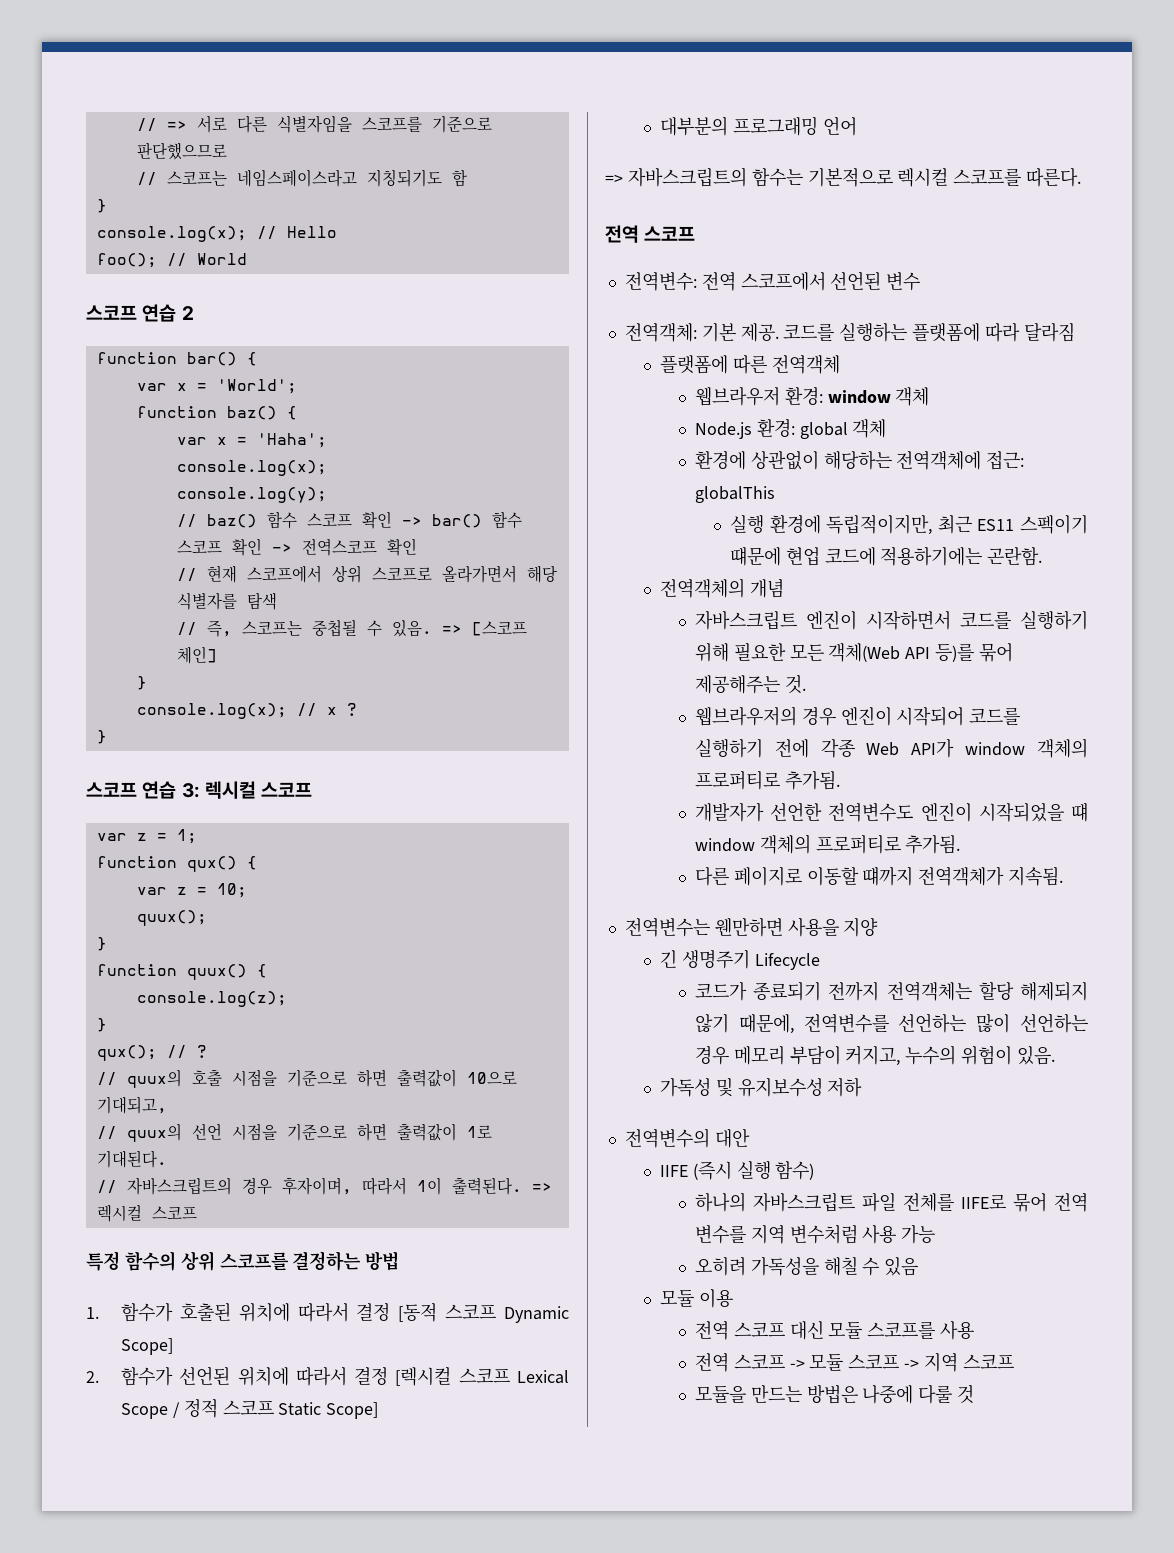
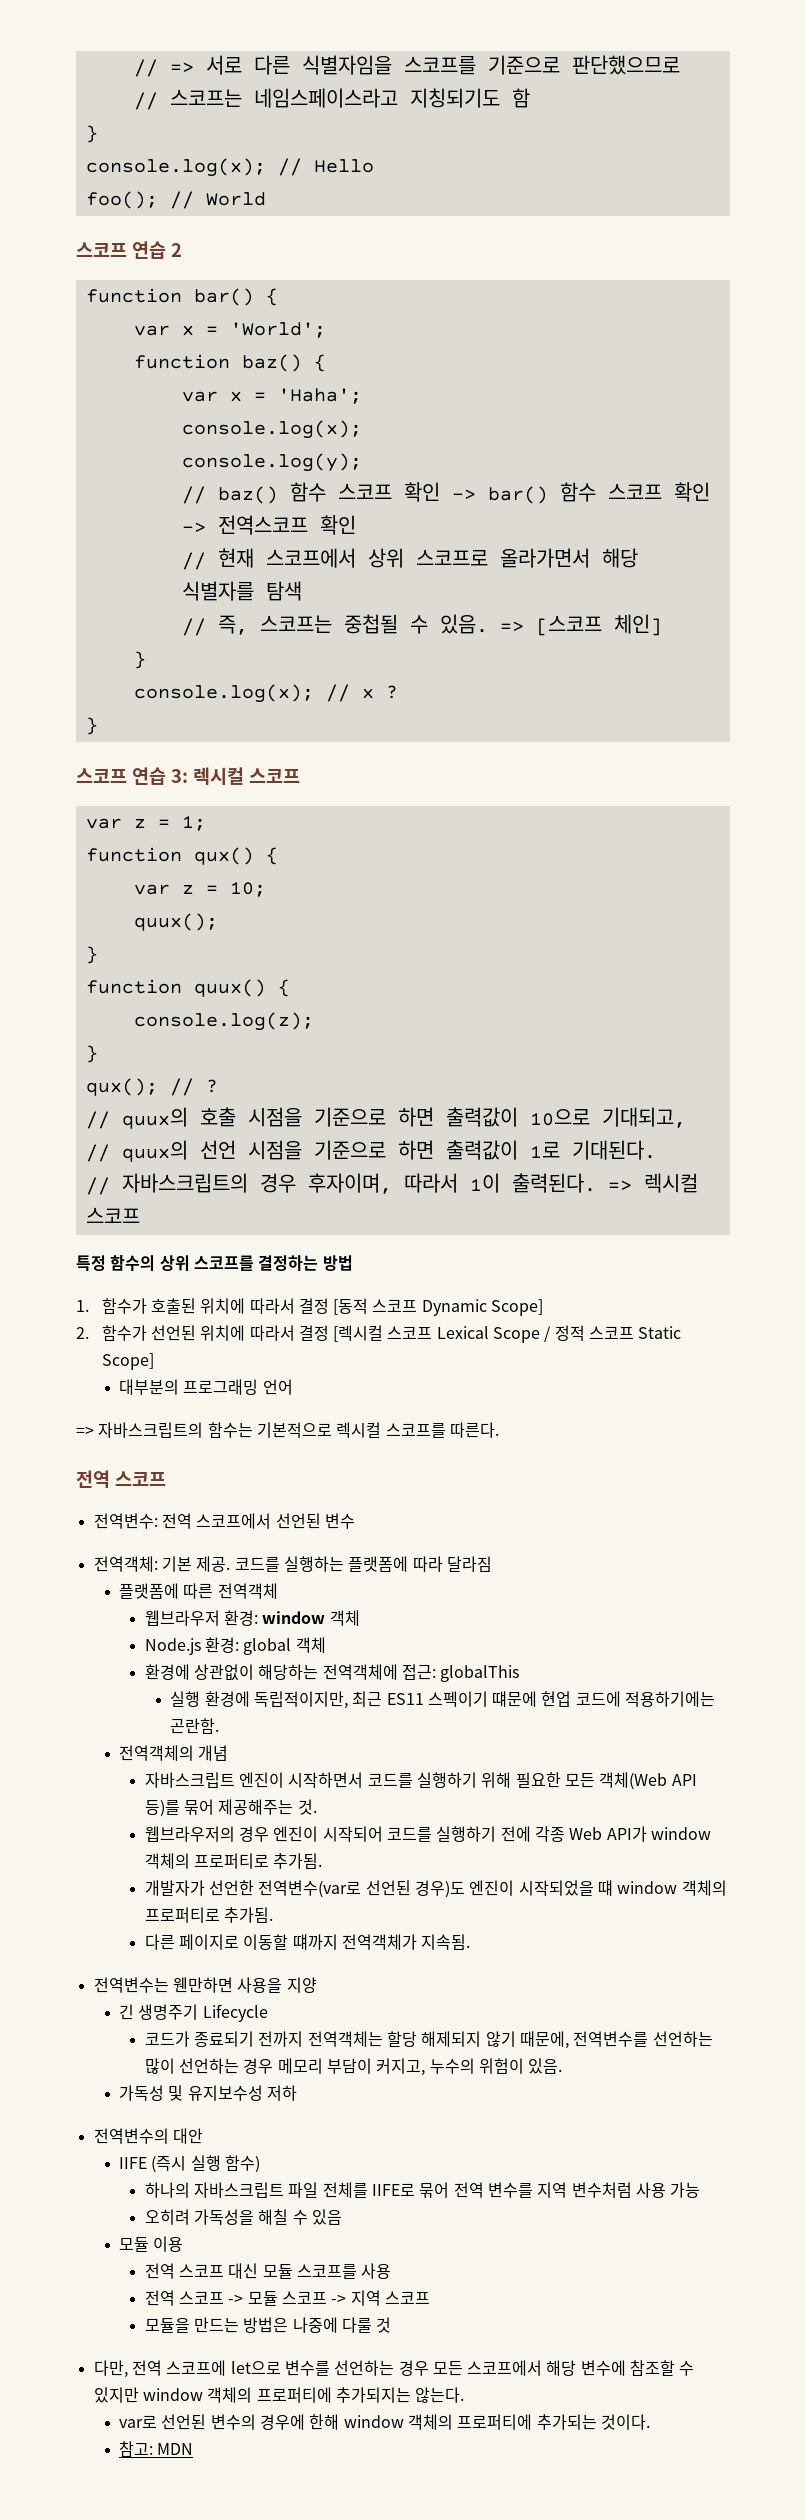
[828,803,914,822] 전역변수도 -> [258,1880,465,1898] 전역변수(var로 선언된 경우)도
(975, 1394) none -> [93,2360,695,2378] [93,2387,465,2403] [119,2414,651,2430] [119,2441,194,2457] // 다만, 전역 스코프에 let으로 변수를 선언하는 경우 모든 스코프에서 해당 변수에 참조할 수 있지만 window 객체의 프로퍼티에 추가되지는 않는다. // var로 선언된 변수의 경우에 한해 window 객체의 프로퍼티에 추가되는 것이다. // 참고: MDN

